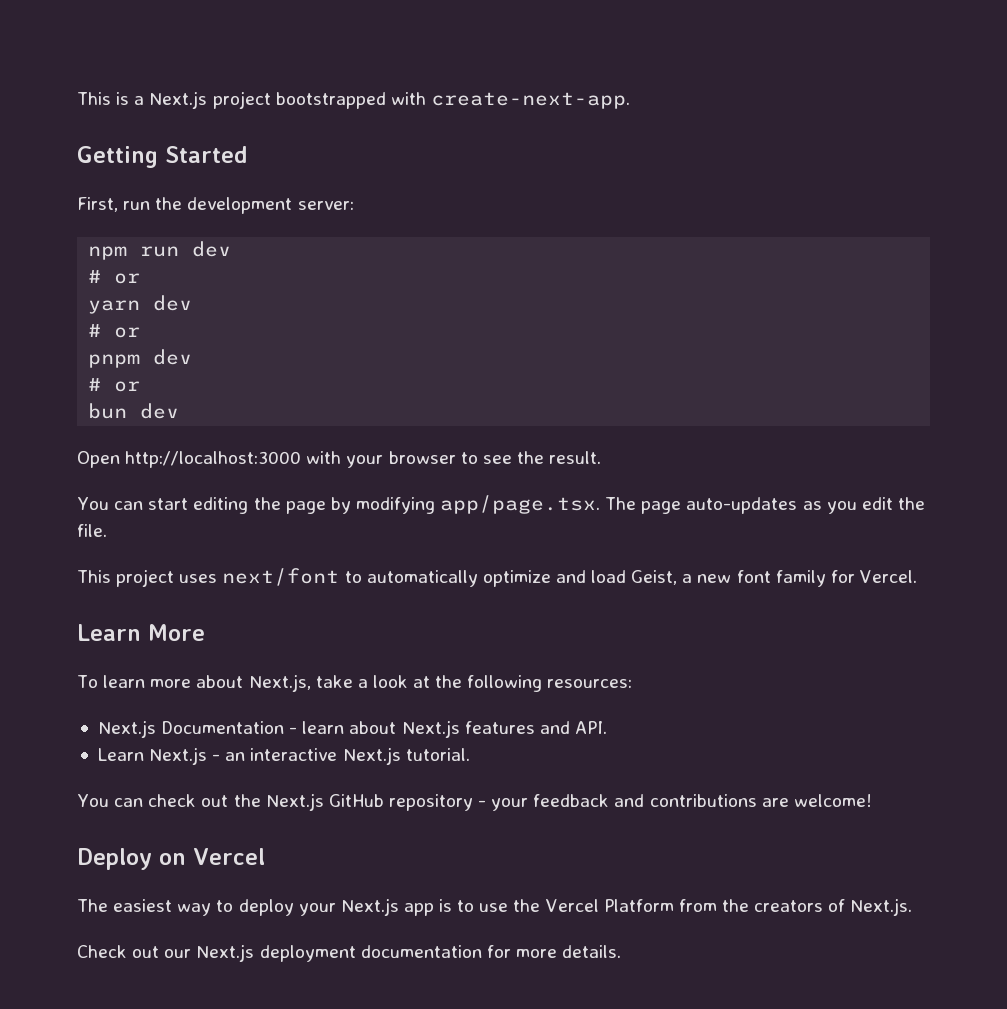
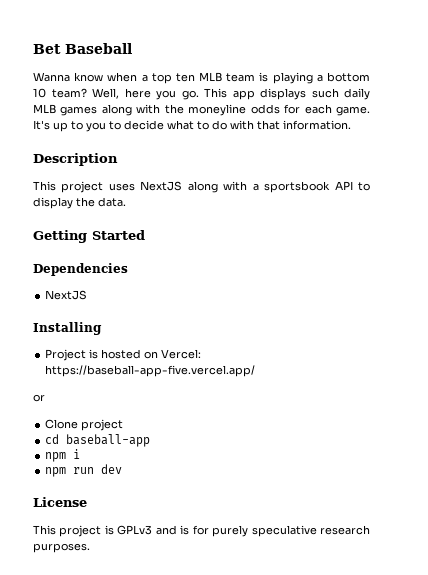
[77,91,630,109] [77,146,247,168] [77,197,354,214] [88,241,232,260] [88,270,141,284] [88,295,193,314] [88,324,141,338] [88,349,193,368] [88,378,141,392] [88,403,180,419] [77,451,602,468] [77,495,925,514] [77,524,107,537] [77,568,917,587] [77,624,205,641] [77,674,633,692] [97,720,607,738] [97,747,470,765] [77,793,872,811] [77,848,265,870] [77,898,913,916] [77,944,622,962] This is a Next.js project bootstrapped with create-next-app. // Getting Started // First, run the development server: // npm run dev // # or // yarn dev // # or // pnpm dev // # or // bun dev // Open http://localhost:3000 with your browser to see the result. // You can start editing the page by modifying app/page.tsx. The page auto-updates as you edit the file. // This project uses next/font to automatically optimize and load Geist, a new font family for Vercel. // Learn More // To learn more about Next.js, take a look at the following resources: // Next.js Documentation - learn about Next.js features and API. // Learn Next.js - an interactive Next.js tutorial. // You can check out the Next.js GitHub repository - your feedback and contributions are welcome! // Deploy on Vercel // The easiest way to deploy your Next.js app is to use the Vercel Platform from the creators of Next.js. // Check out our Next.js deployment documentation for more details. -> [33,43,132,54] [33,72,371,84] [33,88,370,100] [33,104,371,116] [33,120,351,132] [33,153,118,166] [33,181,371,193] [33,197,126,209] [33,230,145,243] [33,263,128,276] [45,290,88,300] [33,322,102,335] [45,349,202,361] [45,365,256,377] [33,394,45,402] [45,419,124,431] [45,434,151,447] [45,449,81,462] [45,464,123,477] [33,497,87,507] [33,525,371,537] [33,543,90,553] Bet Baseball // Wanna know when a top ten MLB team is playing a bottom 10 team? Well, here you go. This app displays such daily MLB games along with the moneyline odds for each game. It's up to you to decide what to do with that information. // Description // This project uses NextJS along with a sportsbook API to display the data. // Getting Started // Dependencies // NextJS // Installing // Project is hosted on Vercel: https://baseball-app-five.vercel.app/ // or // Clone project // cd baseball-app // npm i // npm run dev // License // This project is GPLv3 and is for purely speculative research purposes.

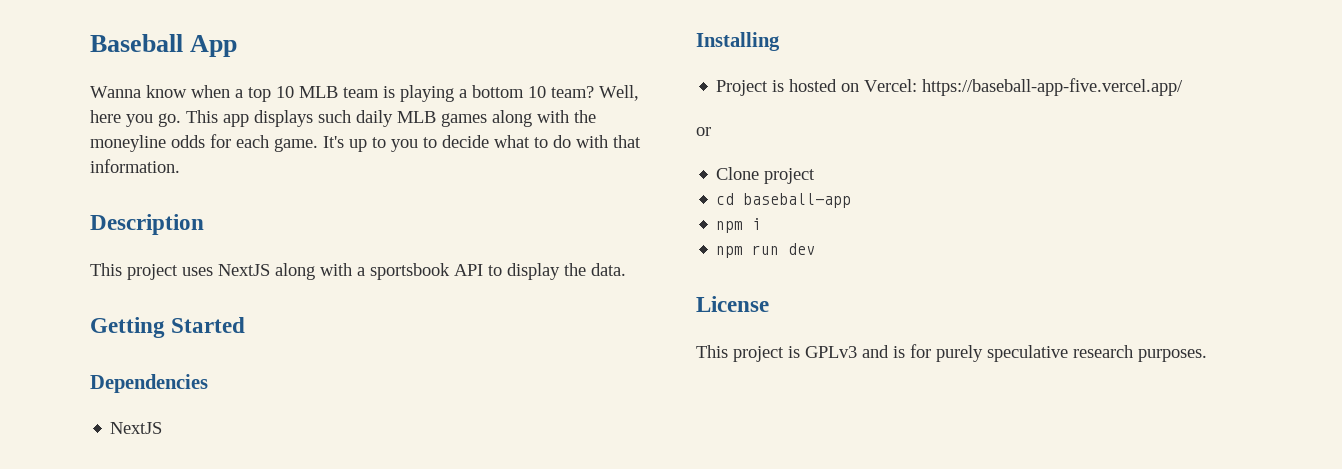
[33,44,61,54] Bet -> (90, 43) none
(132, 48) none -> [190,35,238,57] App
[175,73,195,82] ten -> [276,86,294,98] 10

